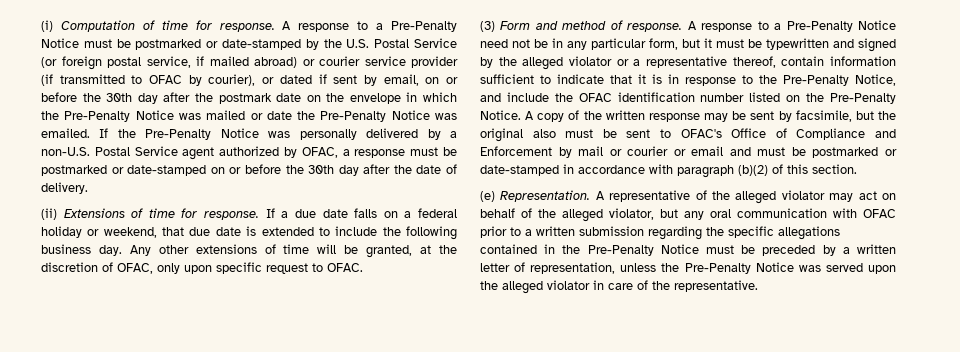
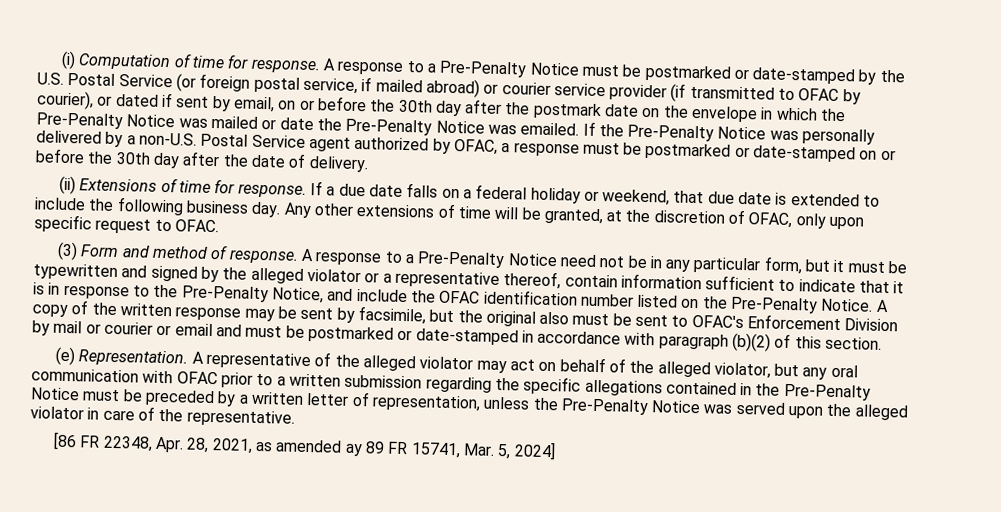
[731,128,896,140] [480,146,552,156] Office of Compliance and Enforcement -> [747,314,899,332] Enforcement Division
(758, 286) none -> [53,431,556,461] // [86 FR 22348, Apr. 28, 2021, as amended ay 89 FR 15741, Mar. 5, 2024]

